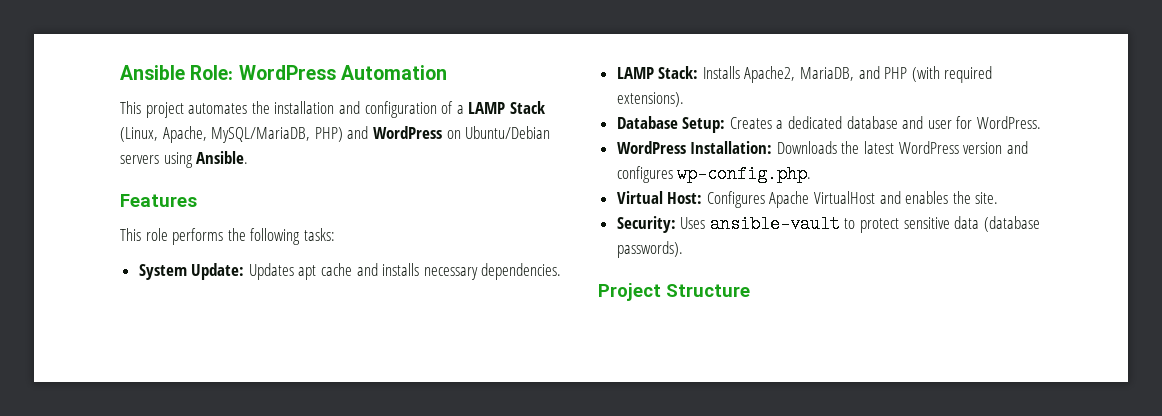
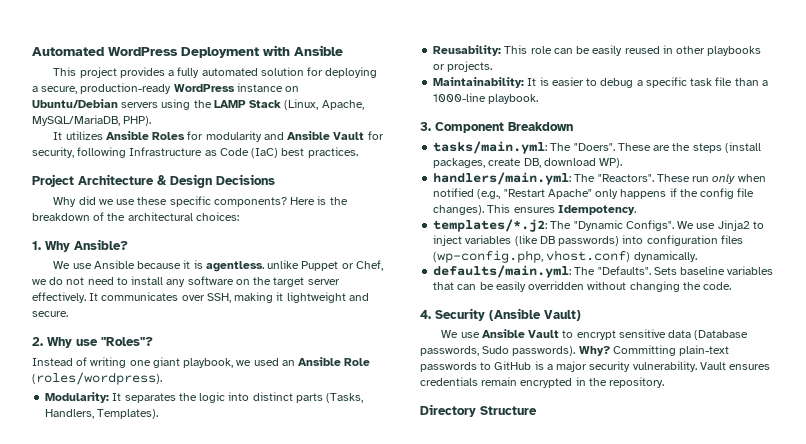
[120,65,447,80] [120,101,464,118] Ansible Role: WordPress Automation // This project automates the installation and configuration of a -> [32,45,343,58] [53,67,378,78] [32,83,300,94] [32,99,212,110] Automated WordPress Deployment with Ansible // This project provides a fully automated solution for deploying a secure, production-ready WordPress instance on Ubuntu/Debian servers using the
[314,126,551,142] [120,151,249,168] [120,194,197,207] [120,228,335,245] [138,263,562,280] [616,66,993,83] [616,92,684,107] [616,116,1042,133] [616,141,1028,154] [616,165,812,183] [616,191,999,208] [616,215,1040,233] [616,241,683,258] [598,283,661,301] PHP) and WordPress on Ubuntu/Debian servers using Ansible. // Features // This role performs the following tasks: // System Update: Updates apt cache and installs necessary dependencies. // LAMP Stack: Installs Apache2, MariaDB, and PHP (with required extensions). // Database Setup: Creates a dedicated database and user for WordPress. // WordPress Installation: Downloads the latest WordPress version and configures wp-config.php. // Virtual Host: Configures Apache VirtualHost and enables the site. // Security: Uses ansible-vault to protect sensitive data (database passwords). // Project -> [123,116,152,126] [53,131,384,142] [32,147,358,158] [32,174,275,188] [53,196,348,207] [32,212,239,221] [32,239,128,252] [53,260,383,272] [32,276,340,287] [32,292,369,303] [32,311,68,317] [32,337,153,348] [32,357,371,368] [32,372,162,385] [45,392,364,403] [45,409,159,419] [433,45,762,56] [433,61,493,72] [433,77,768,88] [433,93,539,104] [420,122,573,133] [433,141,761,154] [433,158,623,168] [433,172,766,185] [433,188,755,199] [433,204,636,215] [433,219,764,232] [433,235,743,246] [433,250,697,263] [433,265,774,278] [433,281,732,292] [420,308,581,321] [441,329,749,340] [420,345,730,356] [420,361,771,372] [420,377,665,388] [420,404,476,417] PHP). // It utilizes Ansible Roles for modularity and Ansible Vault for security, following Infrastructure as Code (IaC) best practices. // Project Architecture & Design Decisions // Why did we use these specific components? Here is the breakdown of the architectural choices: // 1. Why Ansible? // We use Ansible because it is agentless. unlike Puppet or Chef, we do not need to install any software on the target server effectively. It communicates over SSH, making it lightweight and secure. // 2. Why use "Roles"? // Instead of writing one giant playbook, we used an Ansible Role (roles/wordpress). // Modularity: It separates the logic into distinct parts (Tasks, Handlers, Templates). // Reusability: This role can be easily reused in other playbooks or projects. // Maintainability: It is easier to debug a specific task file than a 1000-line playbook. // 3. Component Breakdown // tasks/main.yml: The "Doers". These are the steps (install packages, create DB, download WP). // handlers/main.yml: The "Reactors". These run only when notified (e.g., "Restart Apache" only happens if the config file changes). This ensures Idempotency. // templates/*.j2: The "Dynamic Configs". We use Jinja2 to inject variables (like DB passwords) into configuration files (wp-config.php, vhost.conf) dynamically. // defaults/main.yml: The "Defaults". Sets baseline variables that can be easily overridden without changing the code. // 4. Security (Ansible Vault) // We use Ansible Vault to encrypt sensitive data (Database passwords, Sudo passwords). Why? Committing plain-text passwords to GitHub is a major security vulnerability. Vault ensures credentials remain encrypted in the repository. // Directory

